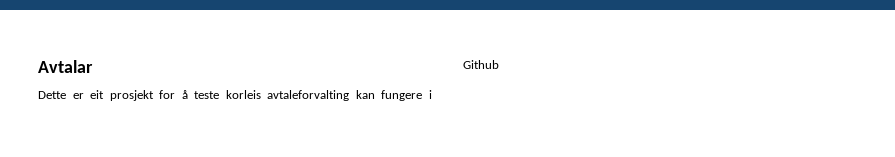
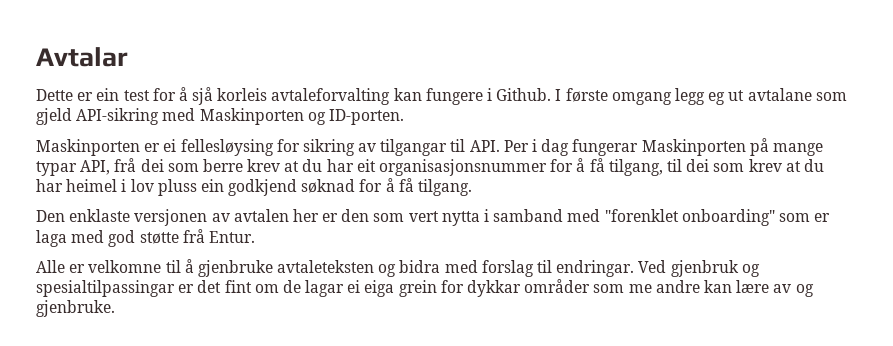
[90,90,220,101] eit prosjekt for å teste -> [96,87,214,105] ein test for å sjå
[463,60,499,69] Github -> [496,88,847,105] [36,108,404,125] [36,138,823,156] [36,158,824,176] [36,178,473,196] [36,209,831,226] [36,229,255,247] [36,259,760,277] [36,279,814,297] [36,300,115,317] Github. I første omgang legg eg ut avtalane som gjeld API-sikring med Maskinporten og ID-porten. // Maskinporten er ei fellesløysing for sikring av tilgangar til API. Per i dag fungerar Maskinporten på mange typar API, frå dei som berre krev at du har eit organisasjonsnummer for å få tilgang, til dei som krev at du har heimel i lov pluss ein godkjend søknad for å få tilgang. // Den enklaste versjonen av avtalen her er den som vert nytta i samband med "forenklet onboarding" som er laga med god støtte frå Entur. // Alle er velkomne til å gjenbruke avtaleteksten og bidra med forslag til endringar. Ved gjenbruk og spesialtilpassingar er det fint om de lagar ei eiga grein for dykkar områder som me andre kan lære av og gjenbruke.

